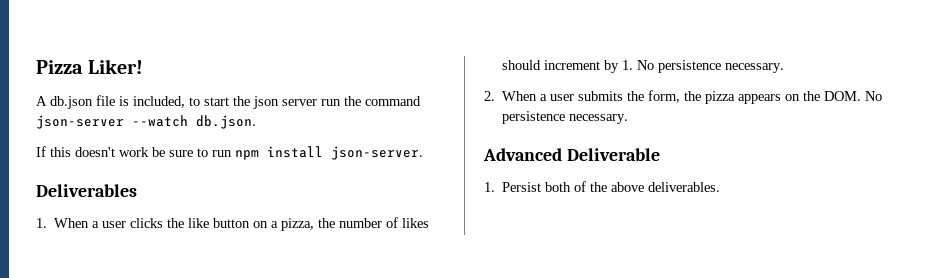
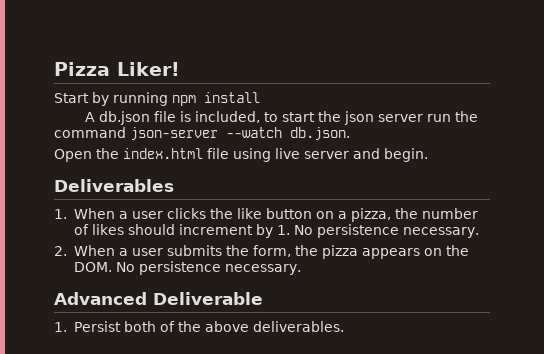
(144, 66) none -> [54,92,260,106] // Start by running npm install
[36,146,423,160] If this doesn't work be sure to run npm install json-server. -> [54,148,428,162] Open the index.html file using live server and begin.

